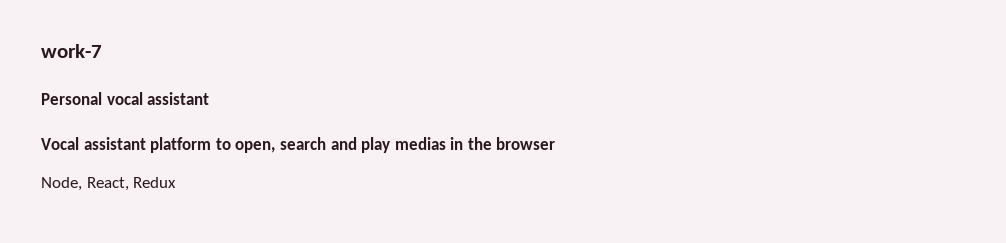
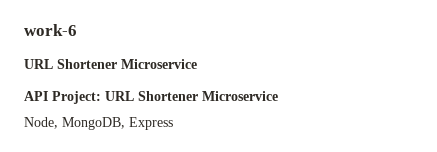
[41,44,102,58] [41,92,210,105] [41,137,556,153] work-7 // Personal vocal assistant // Vocal assistant platform to open, search and play medias in the browser -> [24,24,77,36] [24,59,197,69] [24,91,278,104] work-6 // URL Shortener Microservice // API Project: URL Shortener Microservice
[86,177,177,191] React, Redux -> [62,117,173,130] MongoDB, Express

